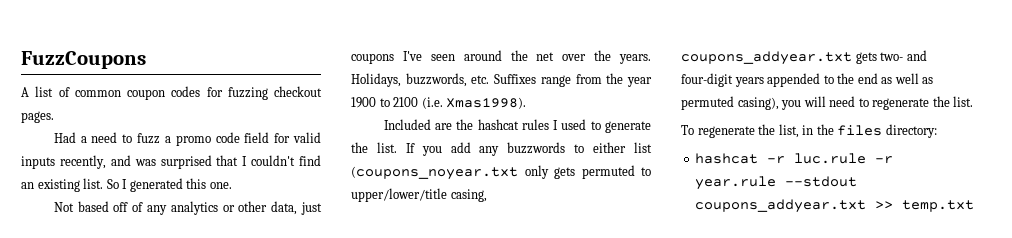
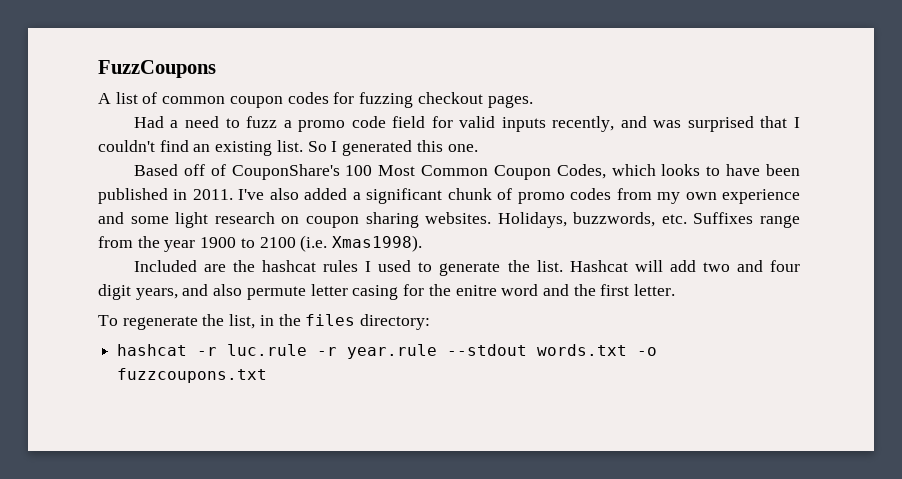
[53,201,322,215] [351,50,651,64] Not based off of any analytics or other data, just coupons I've seen around the net over the years. -> [133,164,800,180] [98,188,800,204] [98,212,492,228] Based off of CouponShare's 100 Most Common Coupon Codes, which looks to have been published in 2011. I've also added a significant chunk of promo codes from my own experience and some light research on coupon sharing websites.
[405,142,652,156] [351,165,651,180] [351,188,487,202] [681,50,927,65] [681,73,934,87] [681,96,974,110] If you add any buzzwords to either list (coupons_noyear.txt only gets permuted to upper/lower/title casing, coupons_addyear.txt gets two- and four-digit years appended to the end as well as permuted casing), you will need to regenerate the list. -> [569,260,800,272] [98,284,676,300] Hashcat will add two and four digit years, and also permute letter casing for the enitre word and the first letter.
[695,199,975,213] coupons_addyear.txt >> temp.txt -> [537,344,658,356] [117,368,268,383] words.txt -o fuzzcoupons.txt

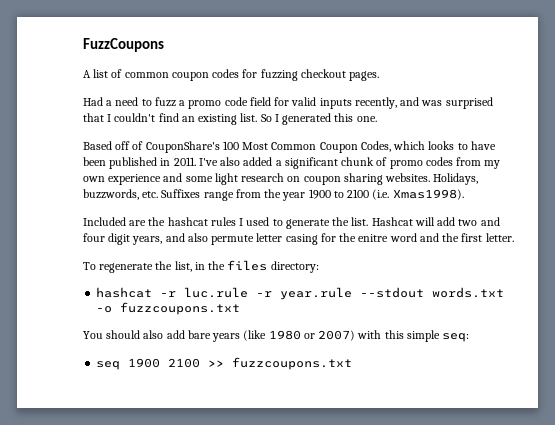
(268, 375) none -> [83,330,470,342] [96,357,353,370] // You should also add bare years (like 1980 or 2007) with this simple seq: // seq 1900 2100 >> fuzzcoupons.txt

